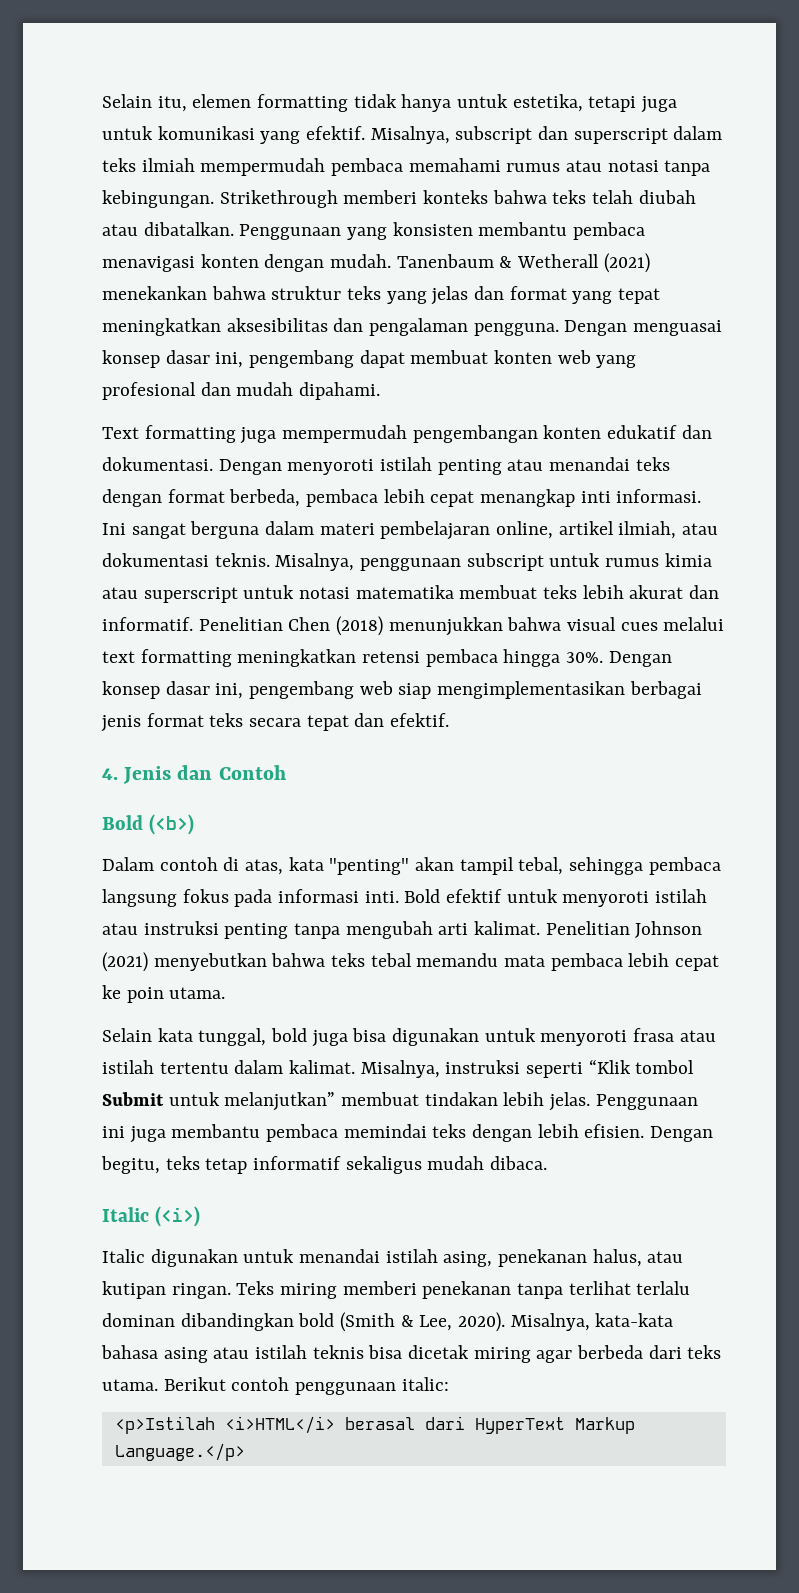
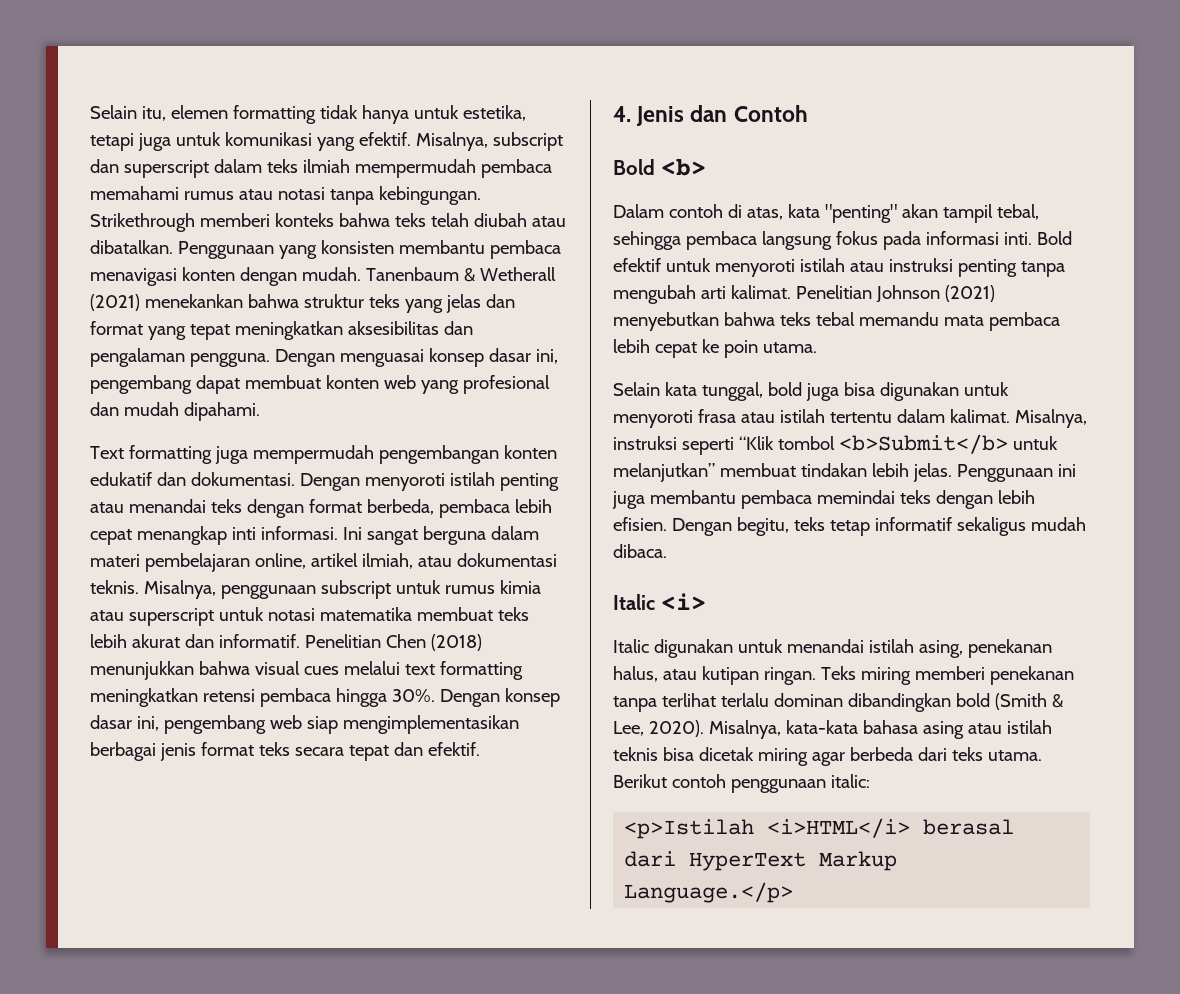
[148,814,194,835] (<b>) -> [660,158,706,176] <b>
[102,1092,164,1106] Submit -> [838,434,1008,454] <b>Submit</b>
[154,1206,200,1227] (<i>) -> [660,593,706,610] <i>

